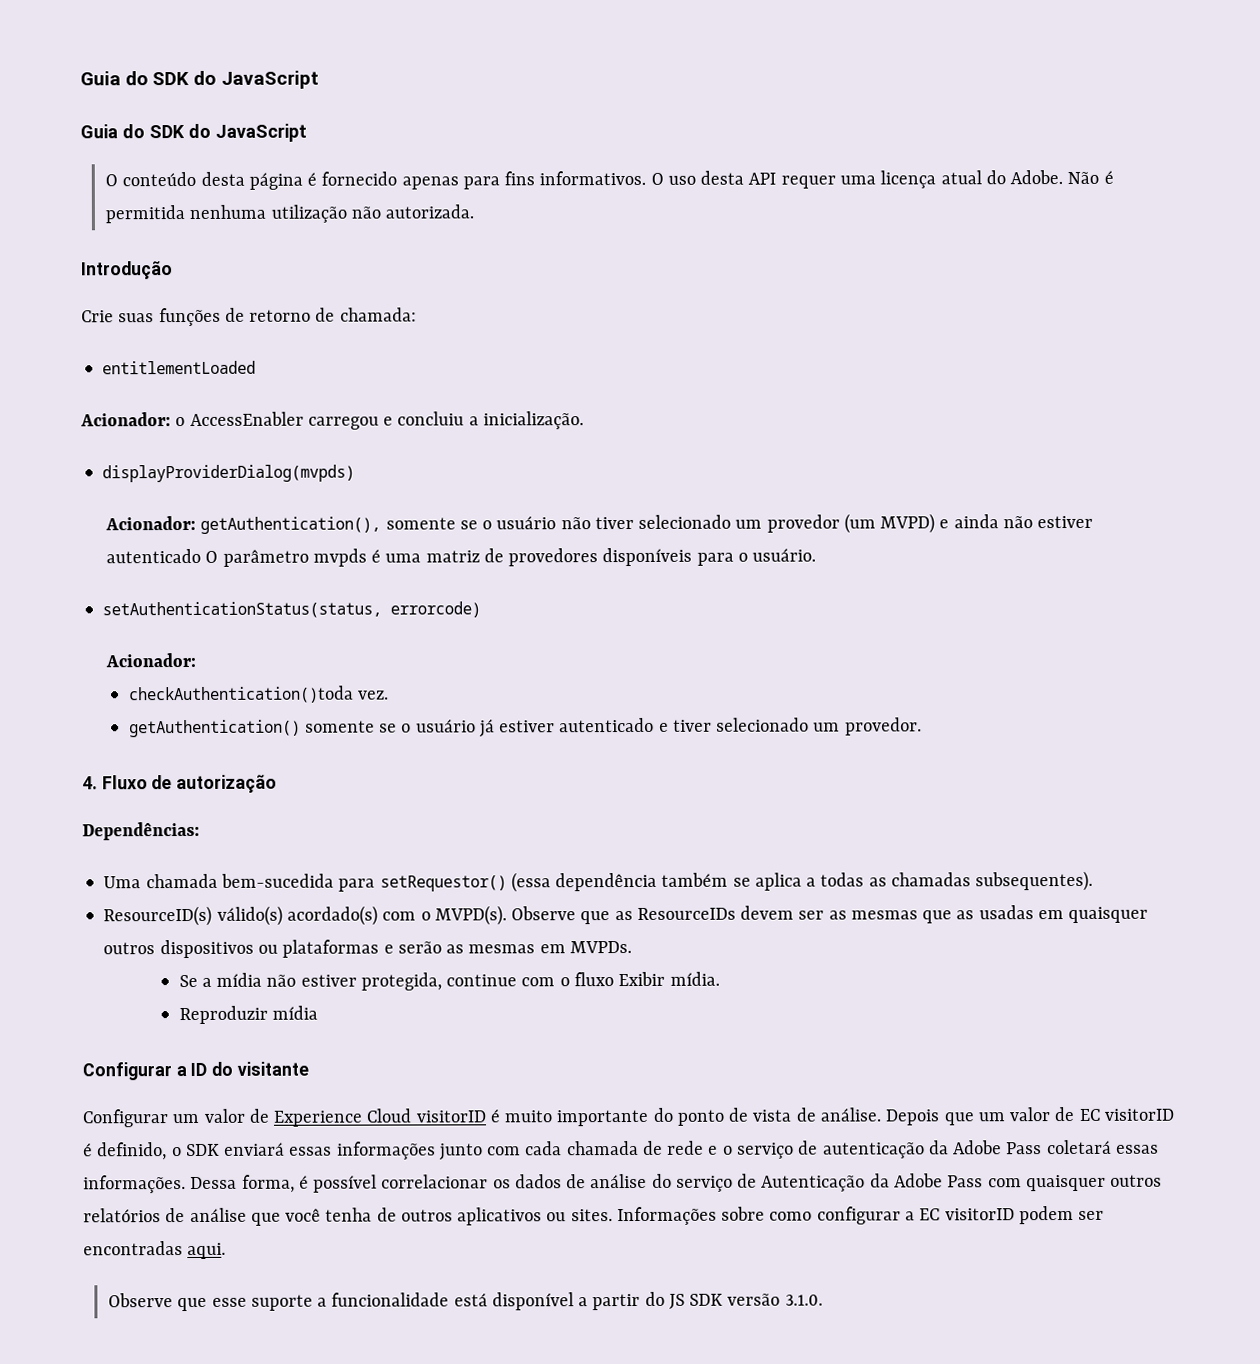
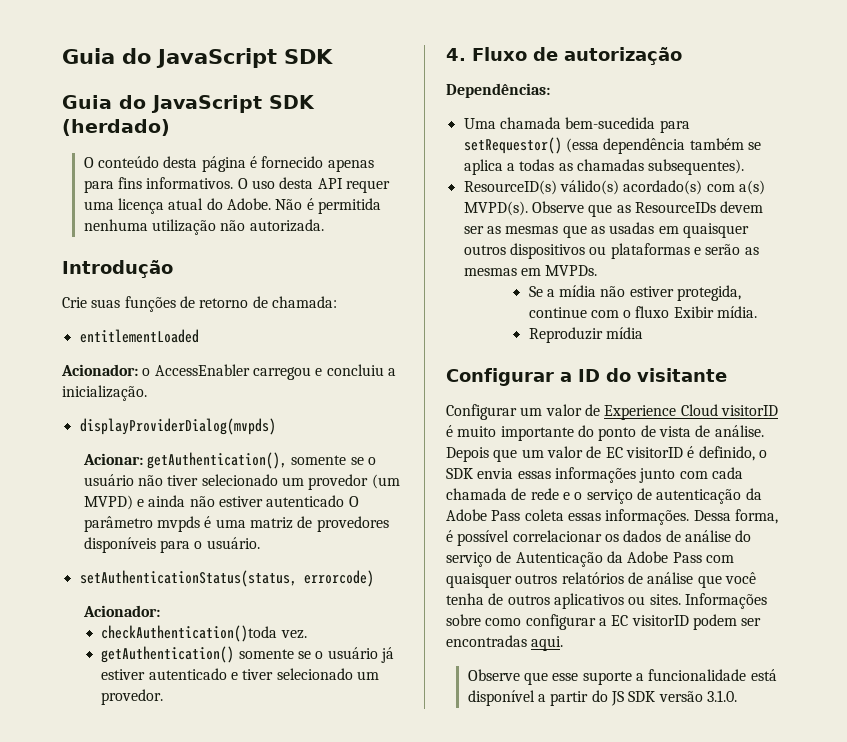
[80,70,319,89] [80,123,307,142] Guia do SDK do JavaScript // Guia do SDK do JavaScript -> [62,48,333,68] [62,95,315,113] [62,119,170,136] Guia do JavaScript SDK // Guia do JavaScript SDK (herdado)
[105,515,197,531] Acionador: -> [82,453,143,465] Acionar:
[420,911,431,921] o -> [738,180,765,195] a(s)
[224,1142,286,1156] enviará -> [477,468,514,479] envia
[1046,1139,1112,1155] coletará -> [524,509,564,521] coleta

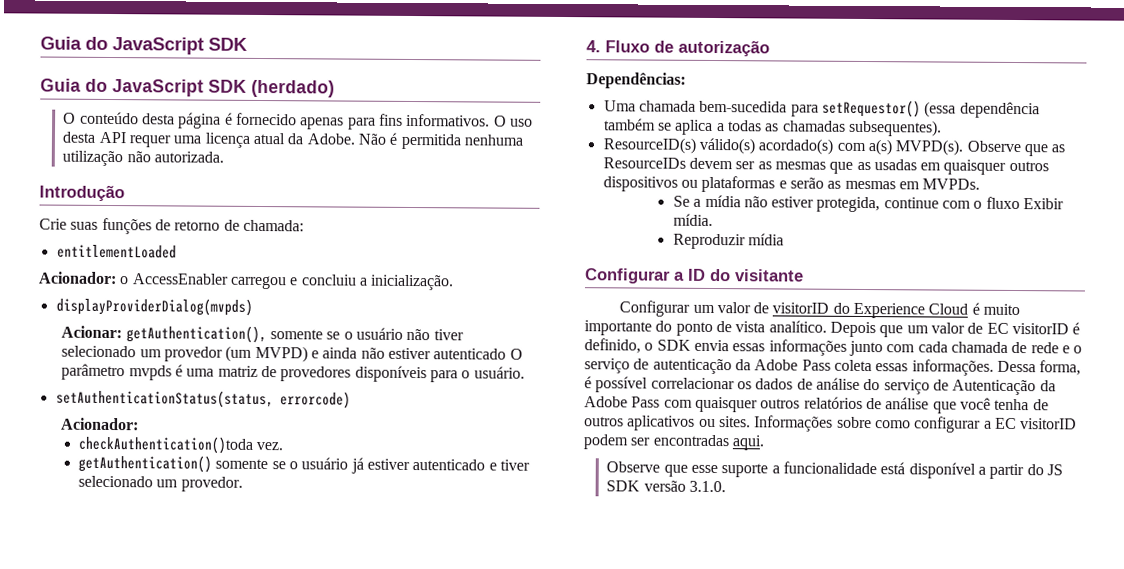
[206,198,223,210] do -> [287,133,304,145] da
(600, 410) none -> [772,302,850,314] visitorID do
[720,405,778,416] visitorID -> (969, 309) none
[695,425,764,437] de análise. -> [768,320,827,333] analítico.

